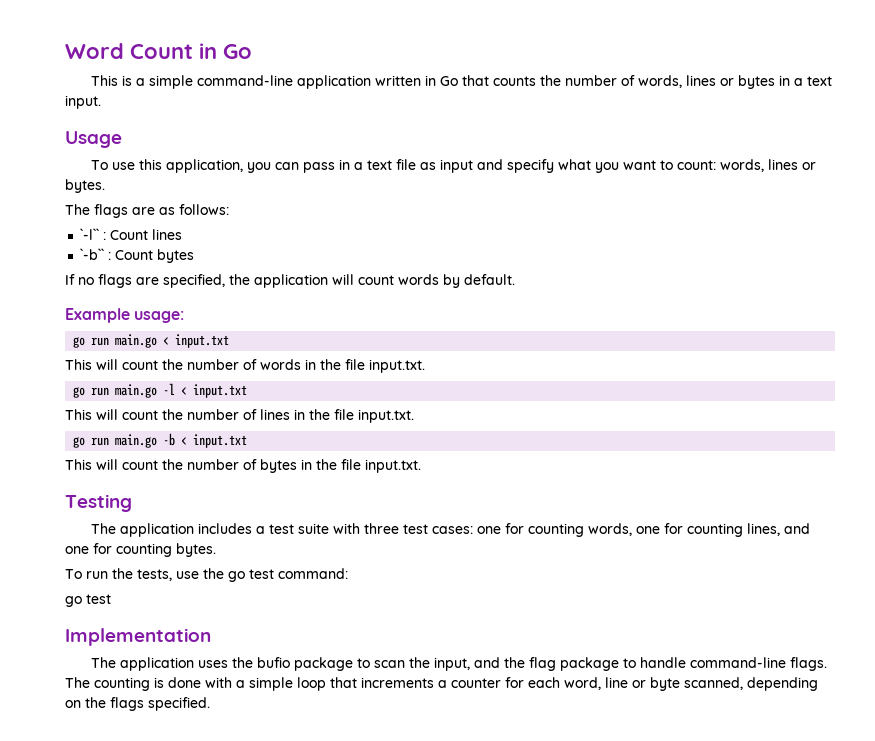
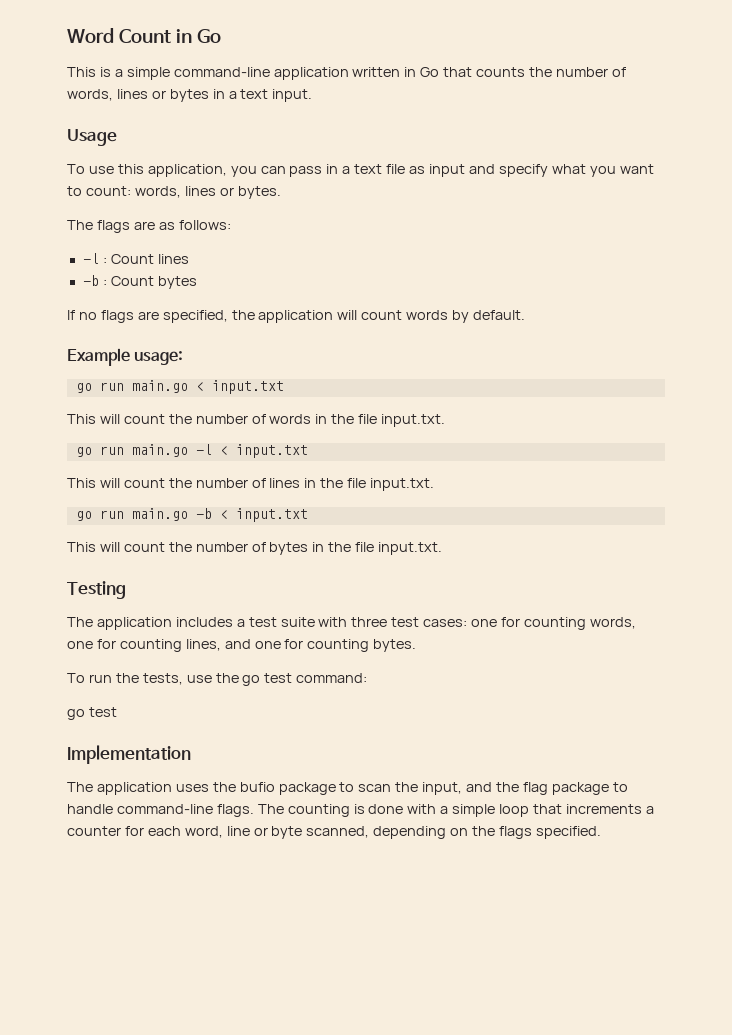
[80,228,100,240] `-l`` -> [82,253,99,264] -l
[80,248,105,260] `-b`` -> [82,275,99,286] -b

